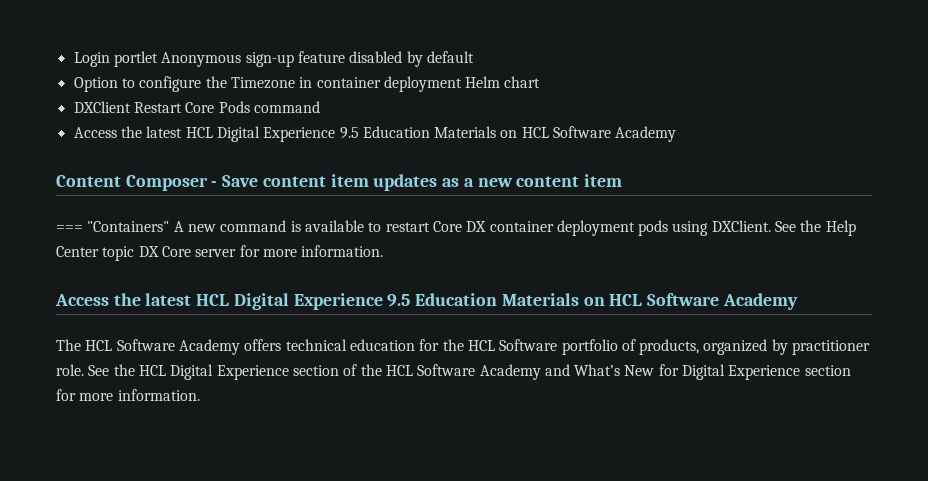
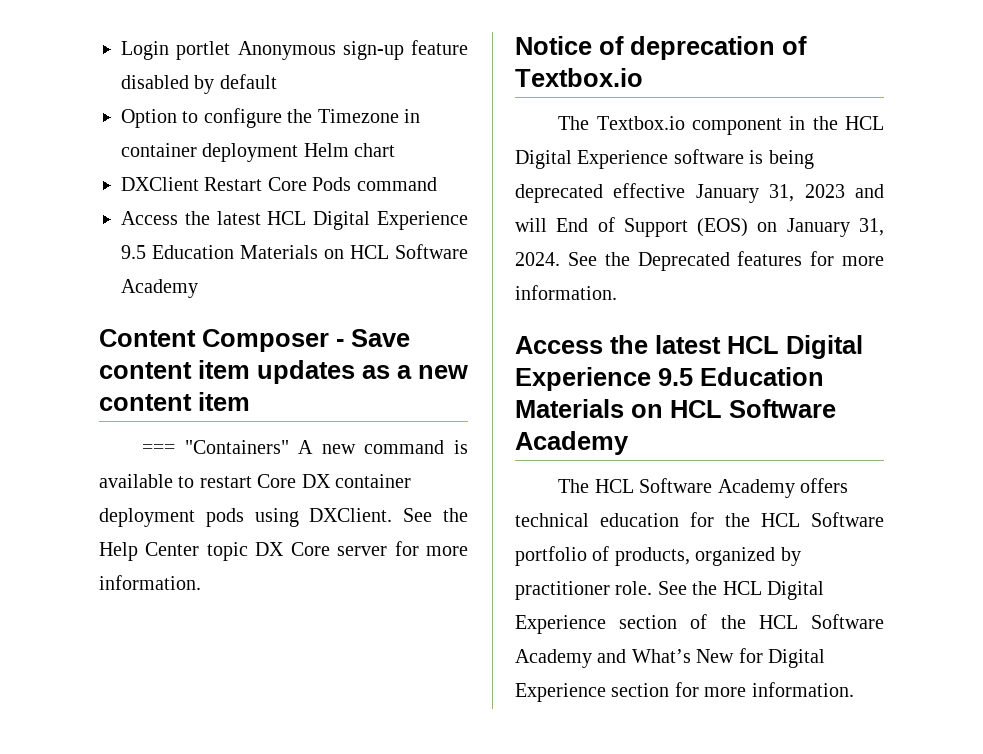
(384, 251) none -> [515,36,807,60] [515,68,643,87] [558,116,884,135] [515,149,814,169] [515,183,884,203] [515,217,884,237] [515,251,884,271] [515,285,617,300] // Notice of deprecation of Textbox.io // The Textbox.io component in the HCL Digital Experience software is being deprecated effective January 31, 2023 and will End of Support (EOS) on January 31, 2024. See the Deprecated features for more information.

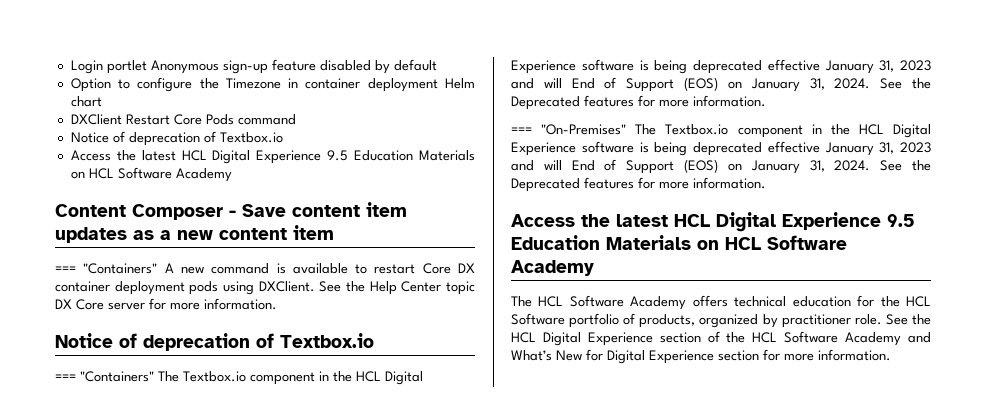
(437, 184) none -> [70,131,283,146] // Notice of deprecation of Textbox.io
(643, 77) none -> [55,371,423,385] [511,59,931,74] [511,77,931,92] [511,95,766,110] [511,124,627,135] === "Containers" The Textbox.io component in the HCL Digital Experience software is being deprecated effective January 31, 2023 and will End of Support (EOS) on January 31, 2024. See the Deprecated features for more information. // === "On-Premises"

